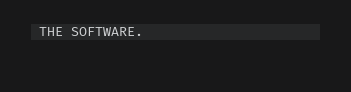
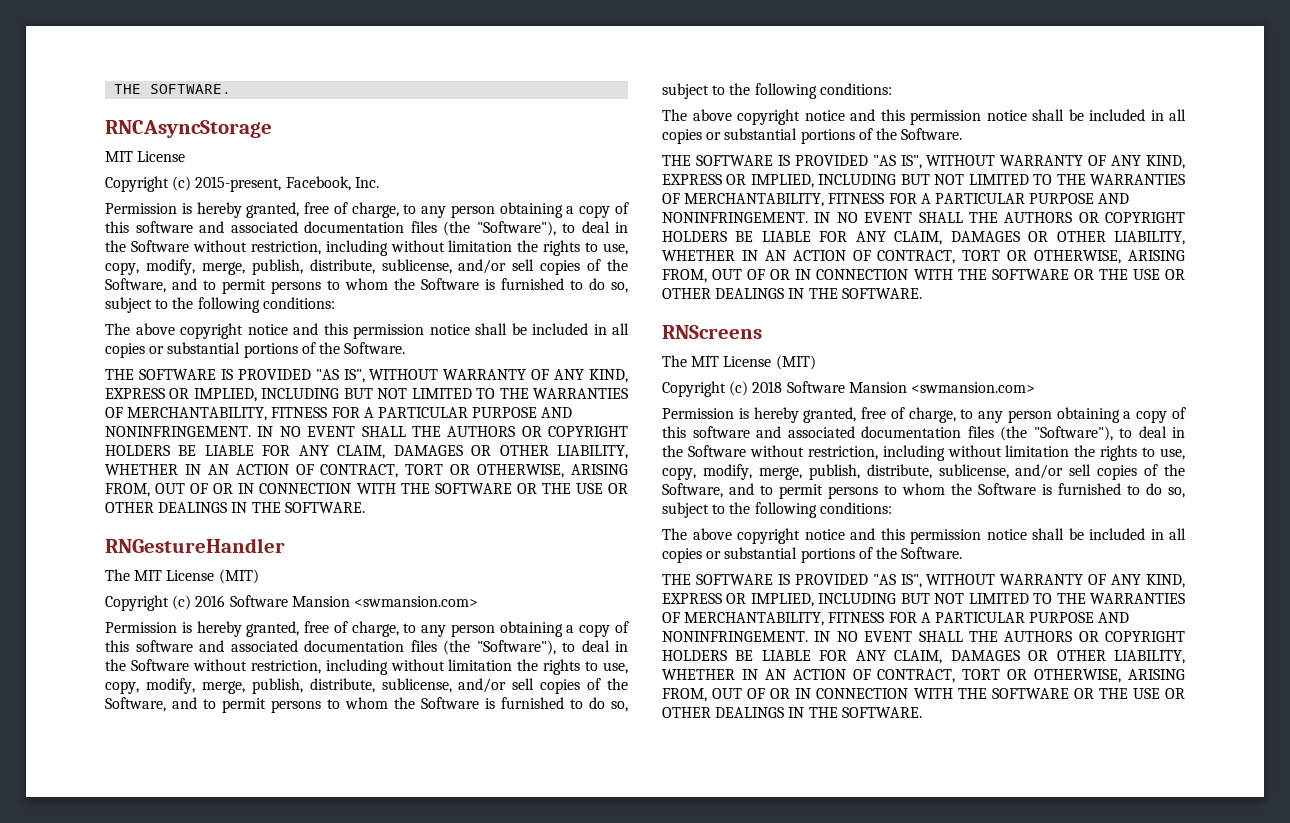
[38,27,143,36] THE SOFTWARE. -> [114,84,232,94] [105,120,272,138] [105,151,186,162] [105,176,379,192] [105,202,629,218] [105,221,628,236] [105,240,628,256] [105,259,628,275] [105,278,628,294] [105,297,335,313] [105,323,629,339] [105,342,406,358] [105,369,628,383] [105,388,629,402] [105,407,573,421] [105,426,628,437] [105,445,628,459] [105,464,629,478] [105,483,628,497] [105,502,365,513] [105,538,285,553] [105,569,259,584] [105,595,478,611] [105,621,629,637] [105,640,628,655] [105,659,628,675] [105,678,628,694] [105,697,628,713] [662,83,892,99] [662,109,1186,125] [662,128,963,144] [662,155,1185,169] [662,174,1185,188] [662,193,1130,207] [662,212,1185,223] [662,231,1185,245] [662,250,1185,264] [662,269,1185,283] [662,288,922,299] [662,325,762,339] [662,355,816,370] [662,381,1035,397] [662,407,1186,423] [662,426,1185,441] [662,445,1185,461] [662,464,1185,480] [662,483,1185,499] [662,502,892,518] [662,528,1186,544] [662,547,963,563] [662,574,1185,588] [662,593,1185,607] [662,612,1130,626] [662,631,1185,642] [662,650,1185,664] [662,669,1185,683] [662,688,1185,702] [662,707,922,718] THE SOFTWARE. // RNCAsyncStorage // MIT License // Copyright (c) 2015-present, Facebook, Inc. // Permission is hereby granted, free of charge, to any person obtaining a copy of this software and associated documentation files (the "Software"), to deal in the Software without restriction, including without limitation the rights to use, copy, modify, merge, publish, distribute, sublicense, and/or sell copies of the Software, and to permit persons to whom the Software is furnished to do so, subject to the following conditions: // The above copyright notice and this permission notice shall be included in all copies or substantial portions of the Software. // THE SOFTWARE IS PROVIDED "AS IS", WITHOUT WARRANTY OF ANY KIND, EXPRESS OR IMPLIED, INCLUDING BUT NOT LIMITED TO THE WARRANTIES OF MERCHANTABILITY, FITNESS FOR A PARTICULAR PURPOSE AND NONINFRINGEMENT. IN NO EVENT SHALL THE AUTHORS OR COPYRIGHT HOLDERS BE LIABLE FOR ANY CLAIM, DAMAGES OR OTHER LIABILITY, WHETHER IN AN ACTION OF CONTRACT, TORT OR OTHERWISE, ARISING FROM, OUT OF OR IN CONNECTION WITH THE SOFTWARE OR THE USE OR OTHER DEALINGS IN THE SOFTWARE. // RNGestureHandler // The MIT License (MIT) // Copyright (c) 2016 Software Mansion <swmansion.com> // Permission is hereby granted, free of charge, to any person obtaining a copy of this software and associated documentation files (the "Software"), to deal in the Software without restriction, including without limitation the rights to use, copy, modify, merge, publish, distribute, sublicense, and/or sell copies of the Software, and to permit persons to whom the Software is furnished to do so, subject to the following conditions: // The above copyright notice and this permission notice shall be included in all copies or substantial portions of the Software. // THE SOFTWARE IS PROVIDED "AS IS", WITHOUT WARRANTY OF ANY KIND, EXPRESS OR IMPLIED, INCLUDING BUT NOT LIMITED TO THE WARRANTIES OF MERCHANTABILITY, FITNESS FOR A PARTICULAR PURPOSE AND NONINFRINGEMENT. IN NO EVENT SHALL THE AUTHORS OR COPYRIGHT HOLDERS BE LIABLE FOR ANY CLAIM, DAMAGES OR OTHER LIABILITY, WHETHER IN AN ACTION OF CONTRACT, TORT OR OTHERWISE, ARISING FROM, OUT OF OR IN CONNECTION WITH THE SOFTWARE OR THE USE OR OTHER DEALINGS IN THE SOFTWARE. // RNScreens // The MIT License (MIT) // Copyright (c) 2018 Software Mansion <swmansion.com> // Permission is hereby granted, free of charge, to any person obtaining a copy of this software and associated documentation files (the "Software"), to deal in the Software without restriction, including without limitation the rights to use, copy, modify, merge, publish, distribute, sublicense, and/or sell copies of the Software, and to permit persons to whom the Software is furnished to do so, subject to the following conditions: // The above copyright notice and this permission notice shall be included in all copies or substantial portions of the Software. // THE SOFTWARE IS PROVIDED "AS IS", WITHOUT WARRANTY OF ANY KIND, EXPRESS OR IMPLIED, INCLUDING BUT NOT LIMITED TO THE WARRANTIES OF MERCHANTABILITY, FITNESS FOR A PARTICULAR PURPOSE AND NONINFRINGEMENT. IN NO EVENT SHALL THE AUTHORS OR COPYRIGHT HOLDERS BE LIABLE FOR ANY CLAIM, DAMAGES OR OTHER LIABILITY, WHETHER IN AN ACTION OF CONTRACT, TORT OR OTHERWISE, ARISING FROM, OUT OF OR IN CONNECTION WITH THE SOFTWARE OR THE USE OR OTHER DEALINGS IN THE SOFTWARE.

